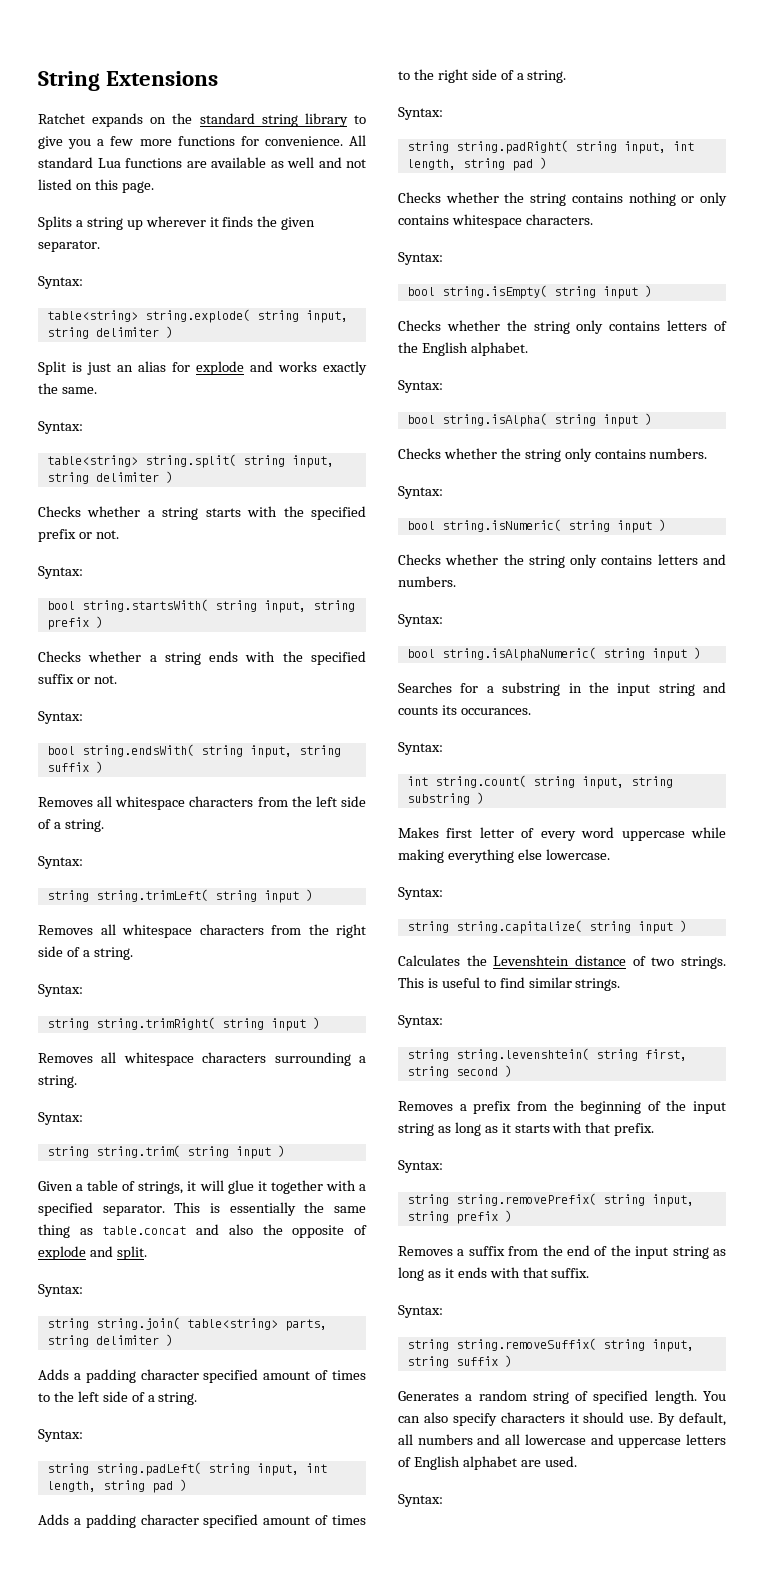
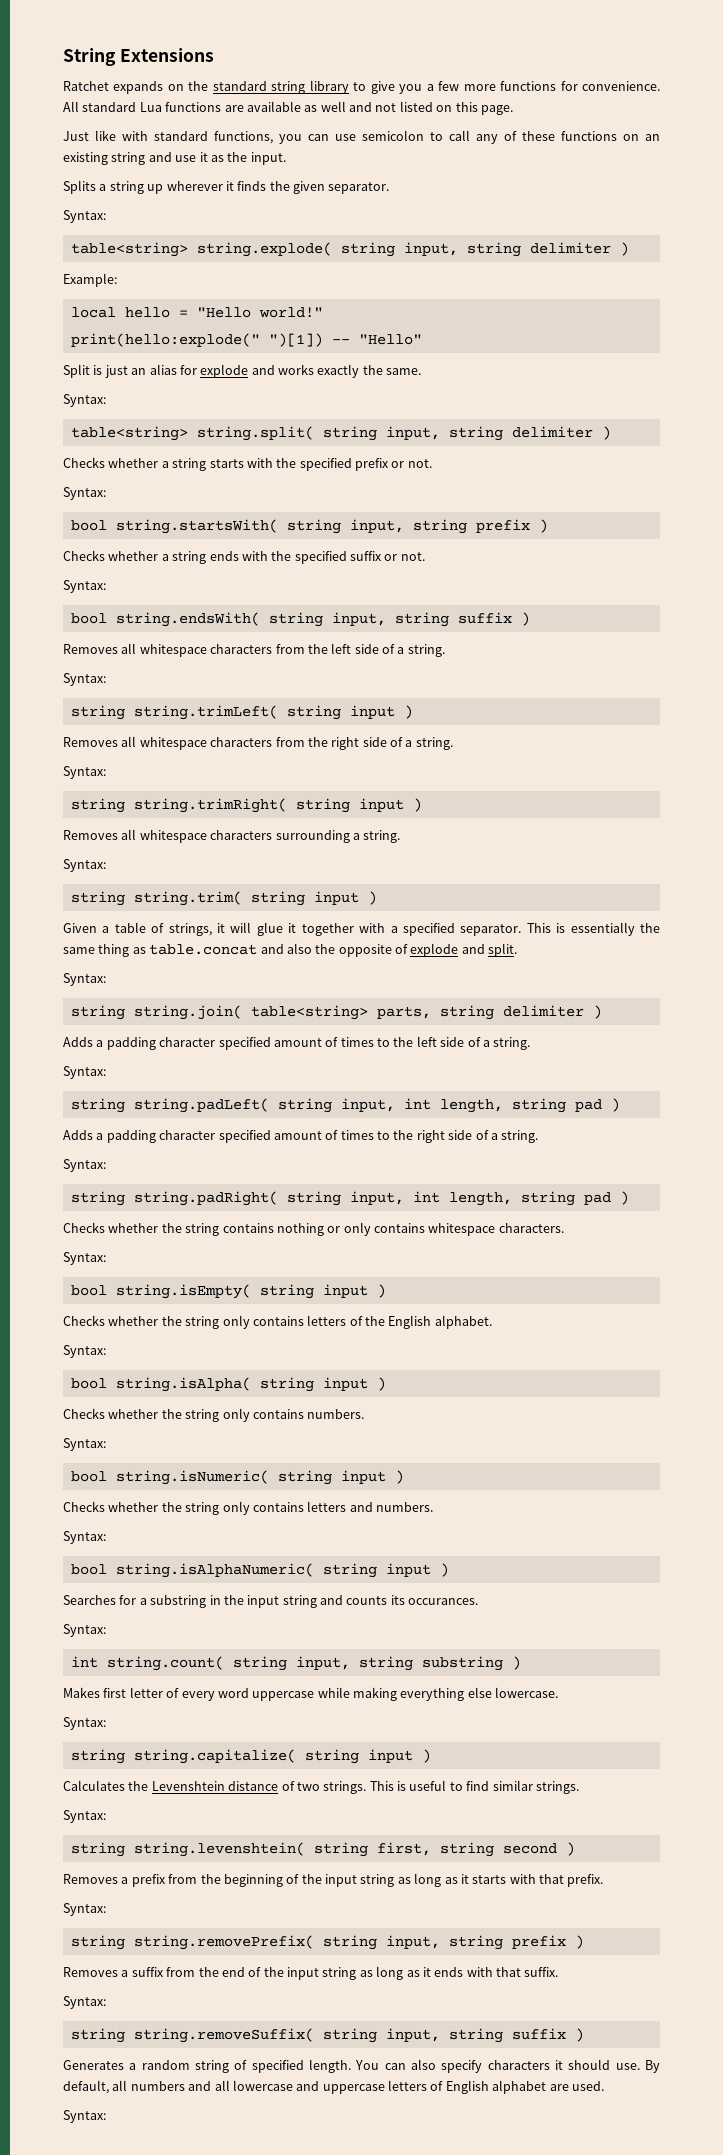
(154, 187) none -> [63,130,660,144] [63,152,286,165] // Just like with standard functions, you can use semicolon to call any of these functions on an existing string and use it as the input.
(173, 332) none -> [63,273,117,287] [70,307,323,318] [70,333,422,347] // Example: // local hello = "Hello world!" // print(hello:explode(" ")[1]) -- "Hello"

